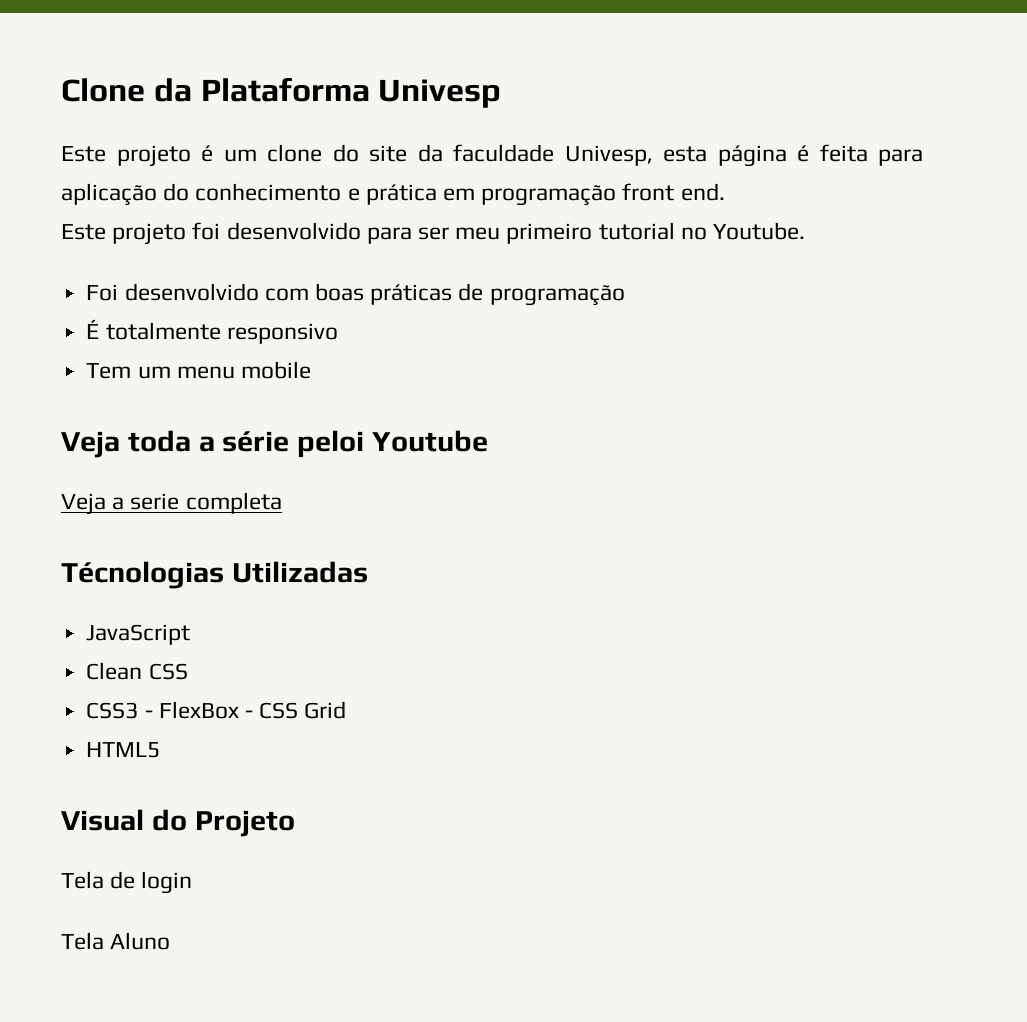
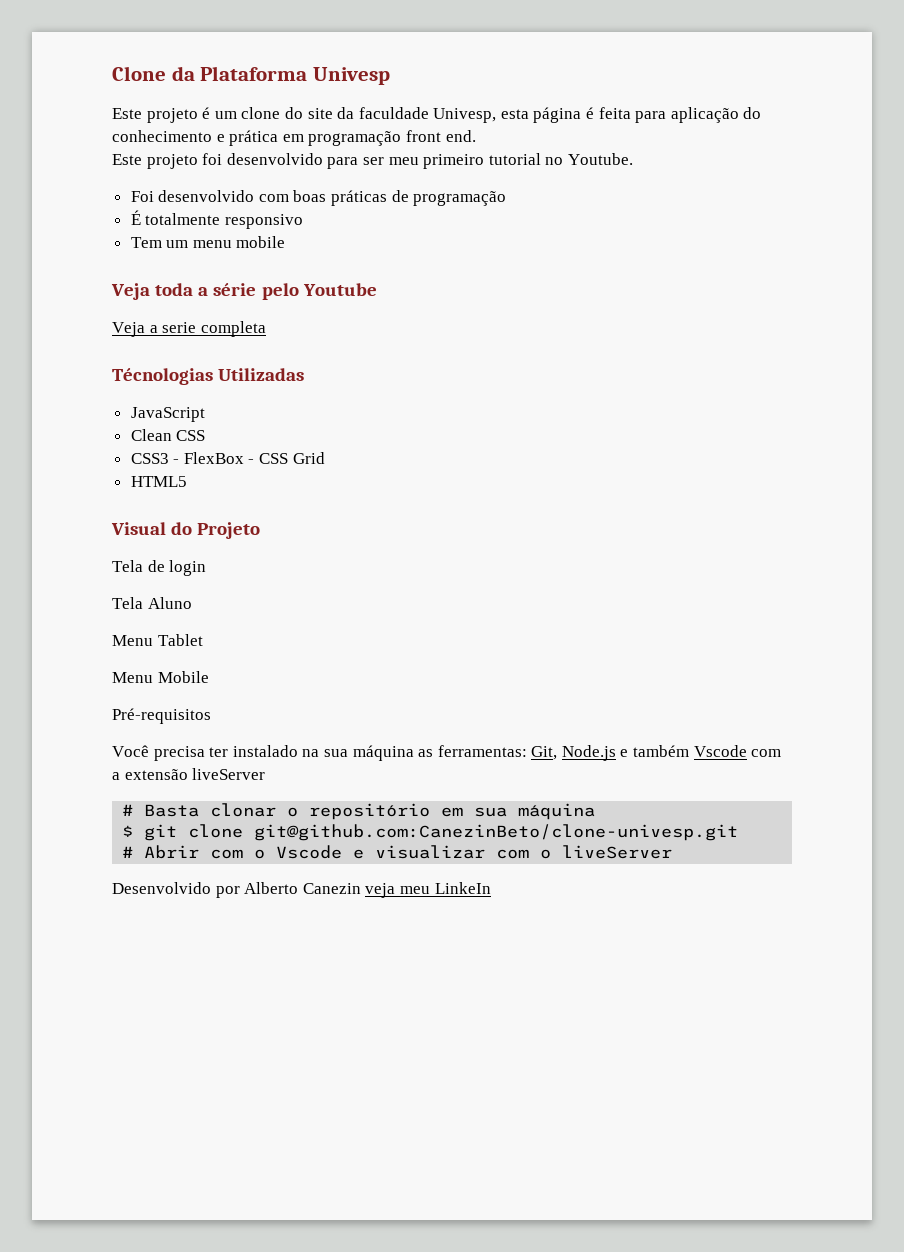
[297,430,365,458] peloi -> [261,283,299,300] pelo
(171, 941) none -> [112,634,203,646] [112,671,209,683] [112,708,211,724] [112,745,782,761] [112,768,266,780] [122,803,596,820] [122,824,739,841] [122,845,673,859] [112,882,491,898] // Menu Tablet // Menu Mobile // Pré-requisitos // Você precisa ter instalado na sua máquina as ferramentas: Git, Node.js e também Vscode com a extensão liveServer // # Basta clonar o repositório em sua máquina // $ git clone git@github.com:CanezinBeto/clone-univesp.git // # Abrir com o Vscode e visualizar com o liveServer // Desenvolvido por Alberto Canezin veja meu LinkeIn

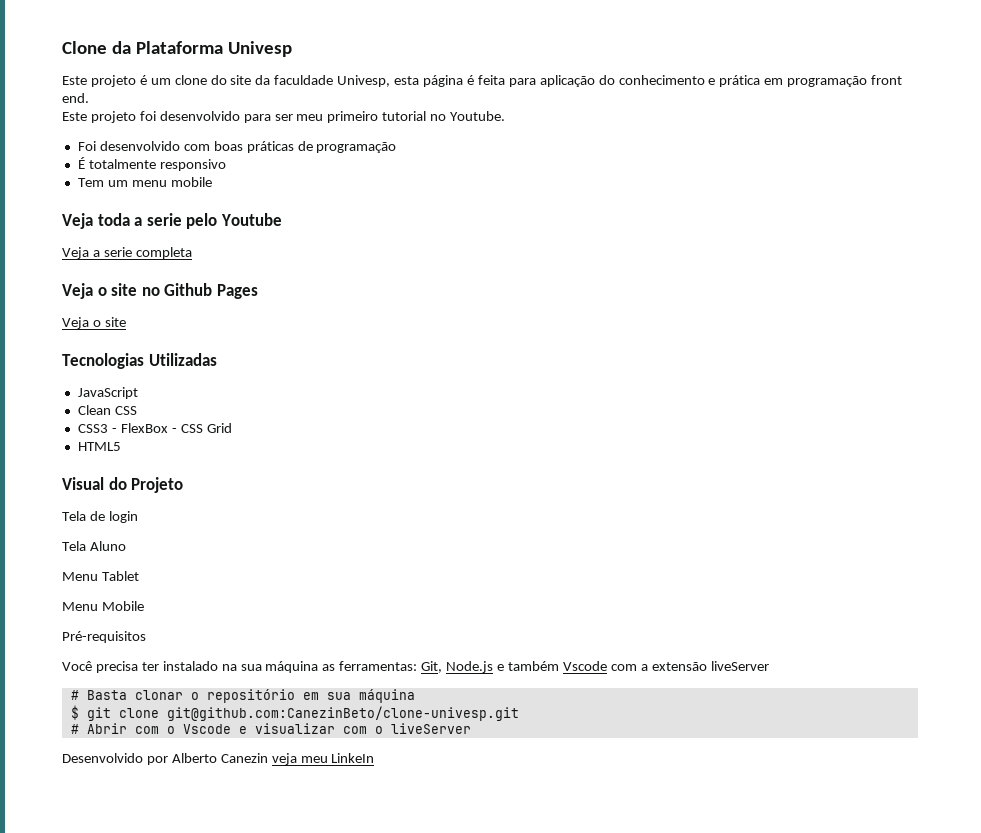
[213,283,257,296] série -> [146,213,182,226] serie
[112,368,213,385] Técnologias -> [62,283,258,299] [62,317,126,329] [62,353,144,369] Veja o site no Github Pages // Veja o site // Tecnologias

